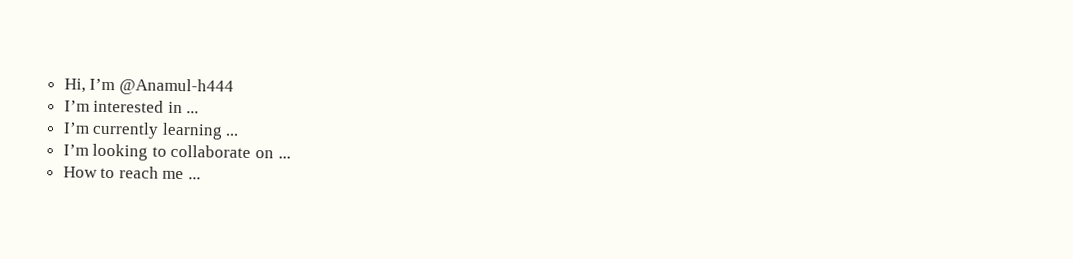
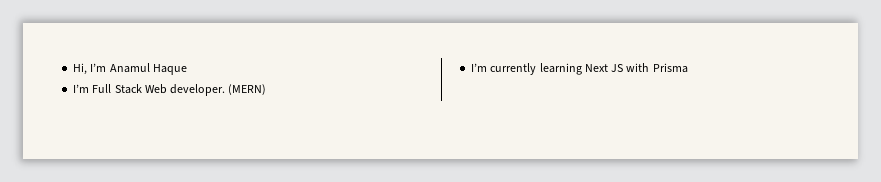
[118,78,234,96] [63,99,200,114] [62,121,239,140] [62,143,291,161] [62,166,202,180] @Anamul-h444 // I’m interested in ... // I’m currently learning ... // I’m looking to collaborate on ... // How to reach me ... -> [109,63,187,75] [73,84,267,96] [471,63,688,75] Anamul Haque // I’m Full Stack Web developer. (MERN) // I’m currently learning Next JS with Prisma

